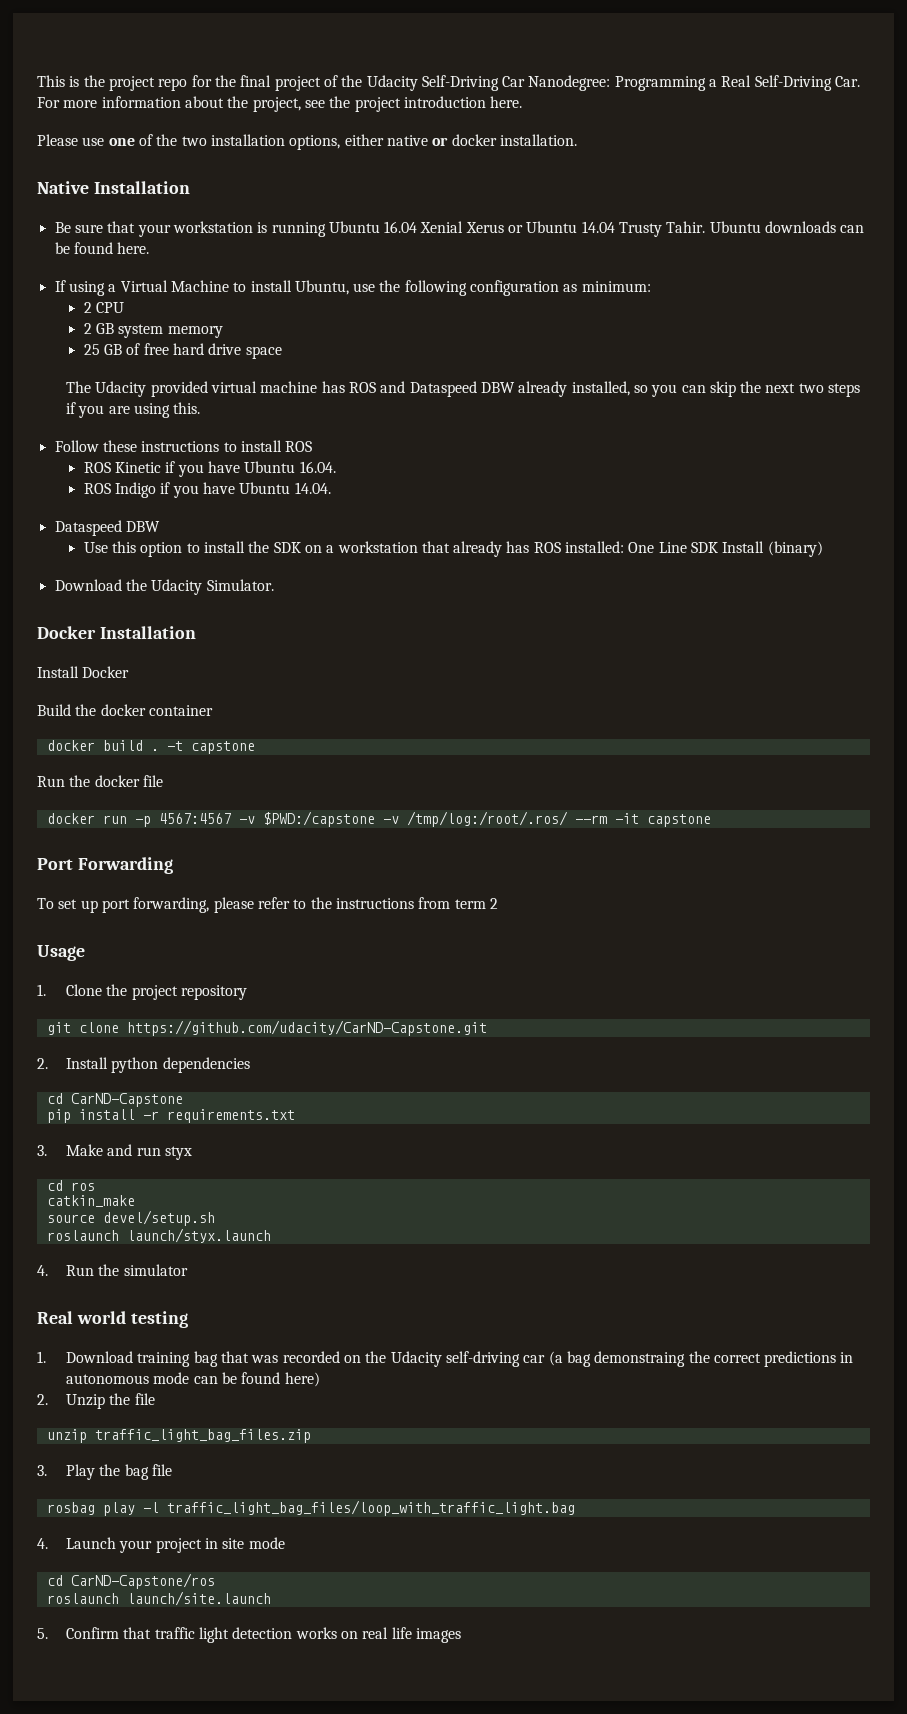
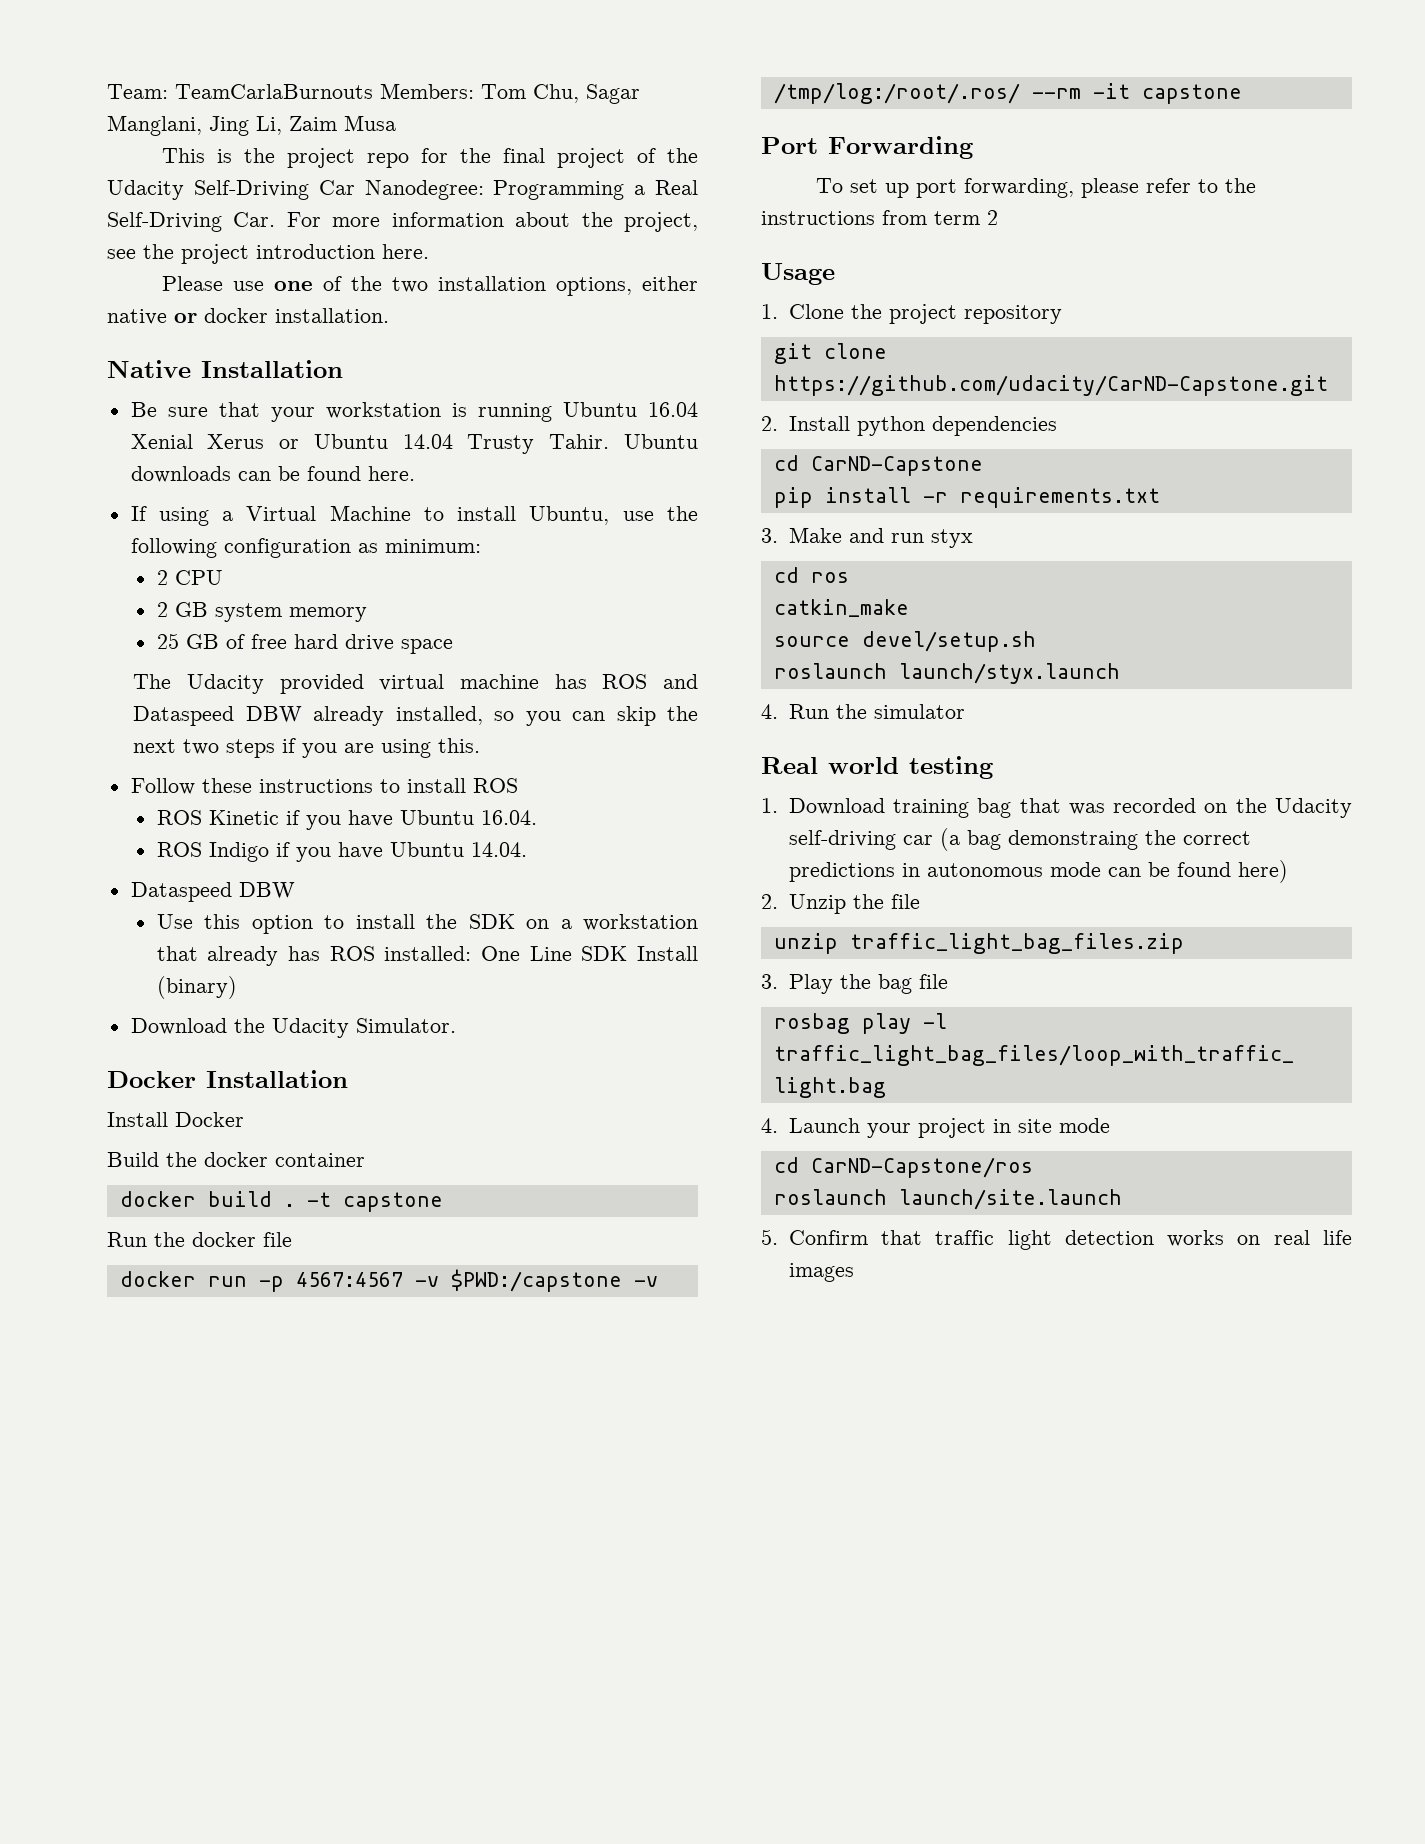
(37, 81) none -> [107,83,640,104] [107,115,396,136] Team: TeamCarlaBurnouts Members: Tom Chu, Sagar Manglani, Jing Li, Zaim Musa //

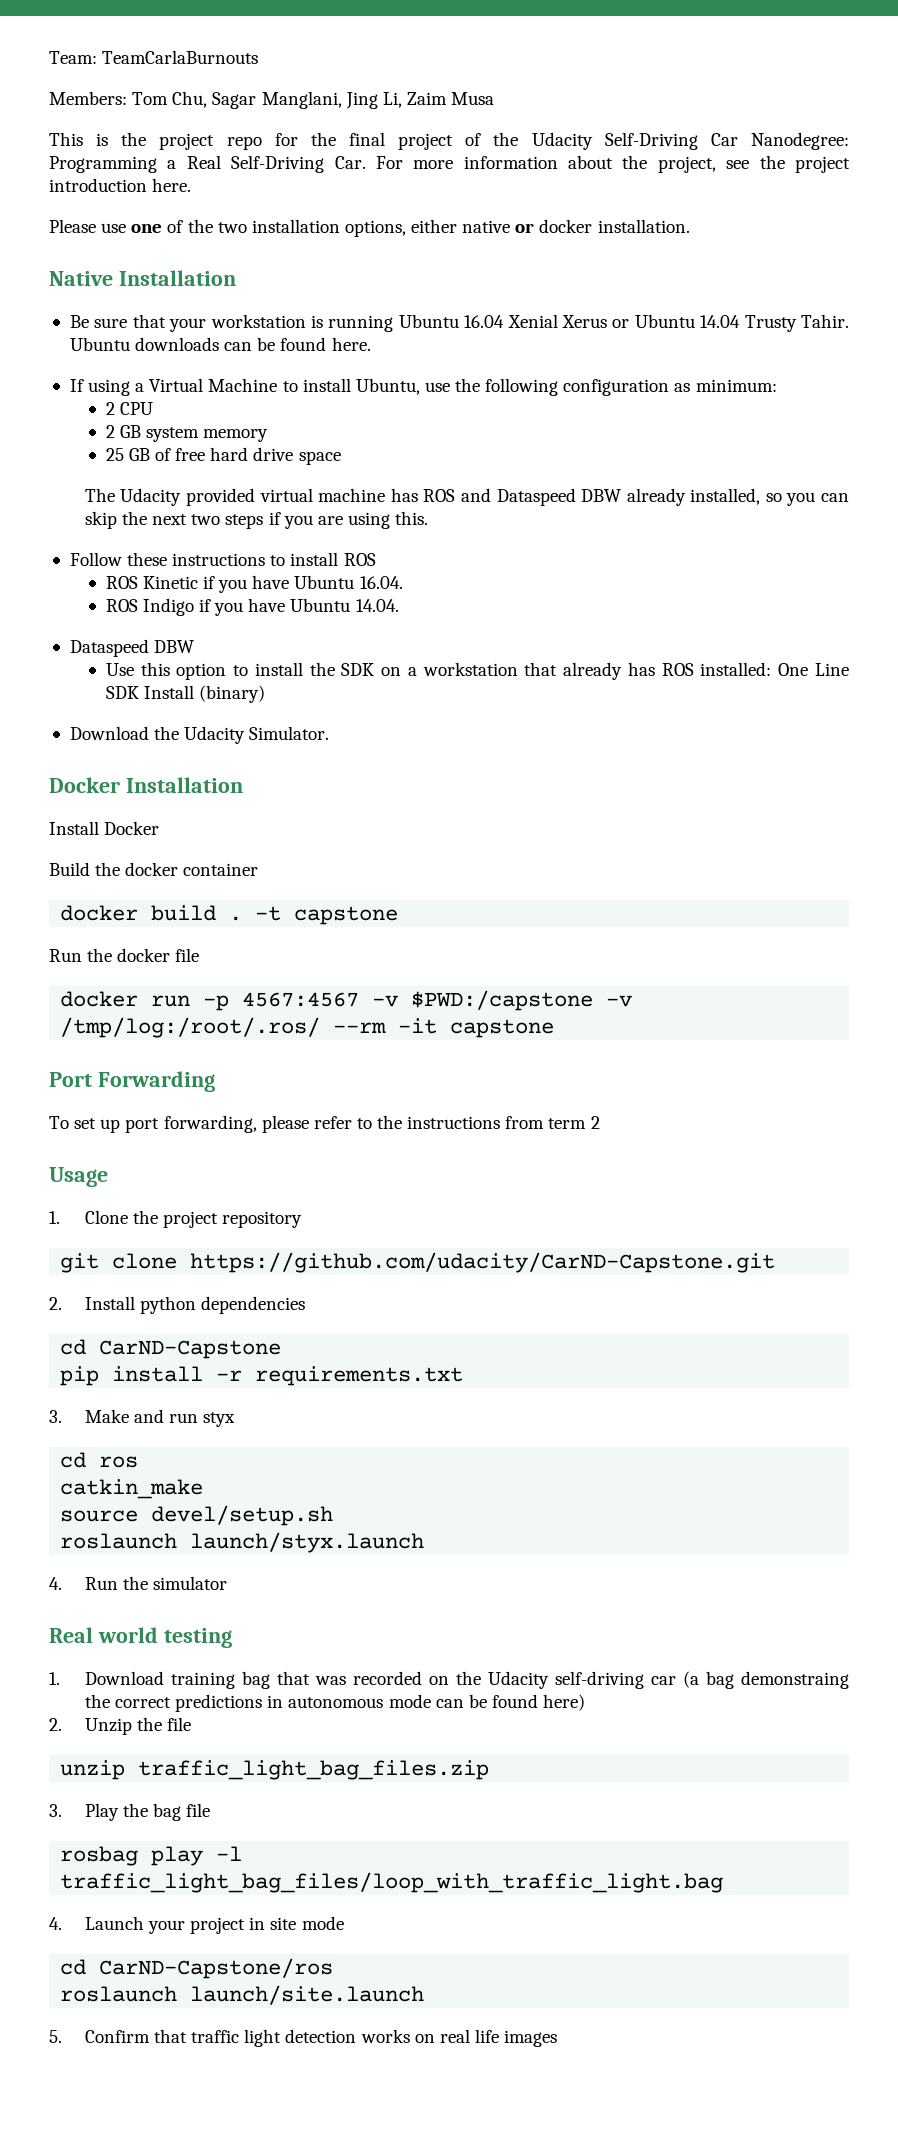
(373, 91) none -> (259, 57) //

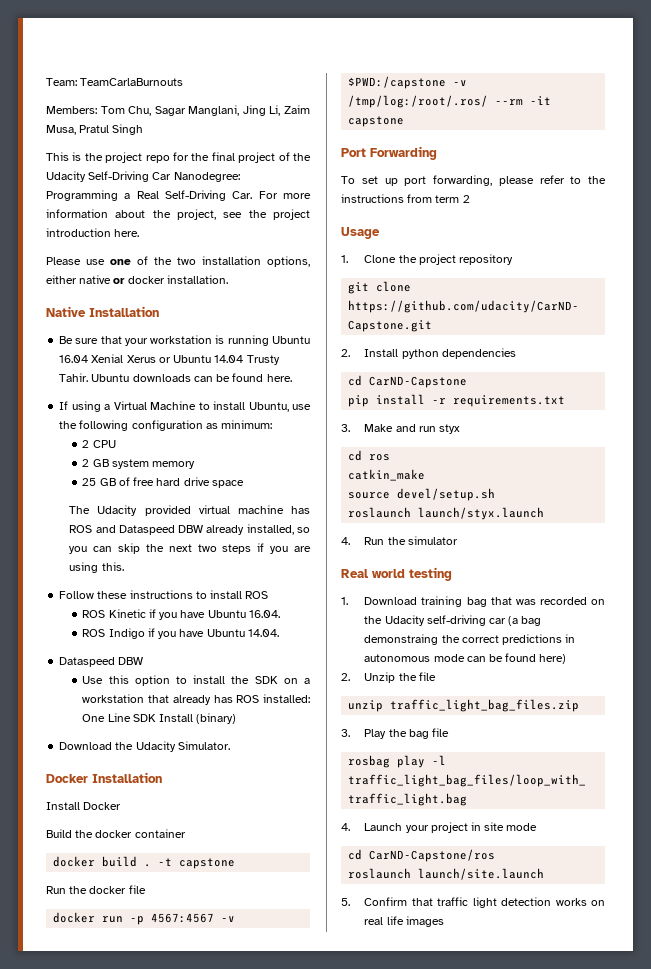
[451,92,495,105] Musa -> [46,124,144,135] Musa, Pratul Singh

